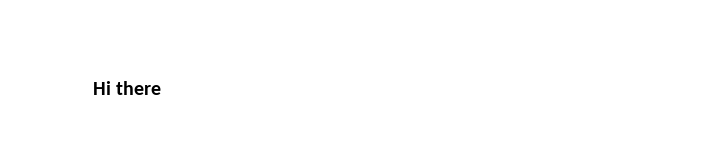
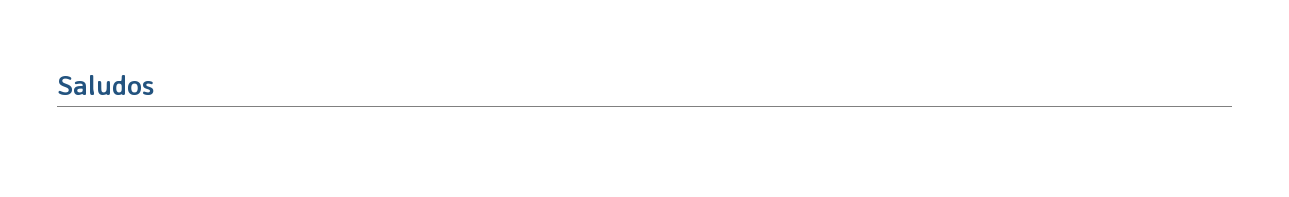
[93,81,162,95] Hi there -> [57,75,154,95] Saludos

